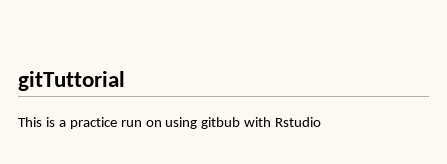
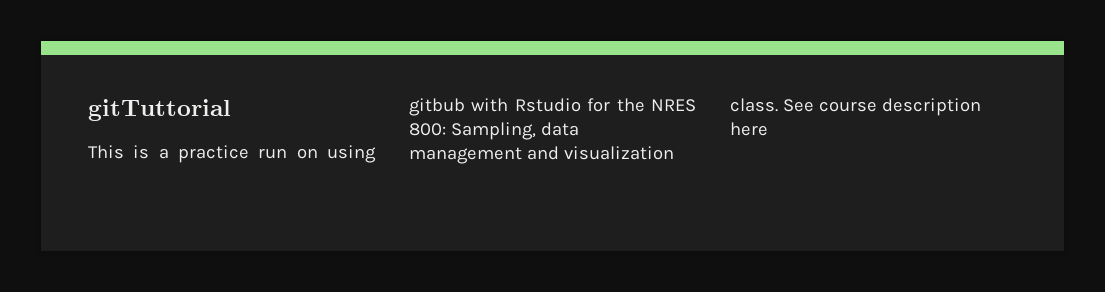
(322, 122) none -> [587,98,696,112] [409,122,579,140] [409,146,674,164] [730,98,981,116] [730,122,768,136] for the NRES 800: Sampling, data management and visualization class. See course description here

